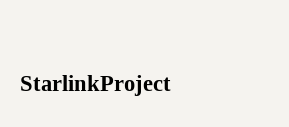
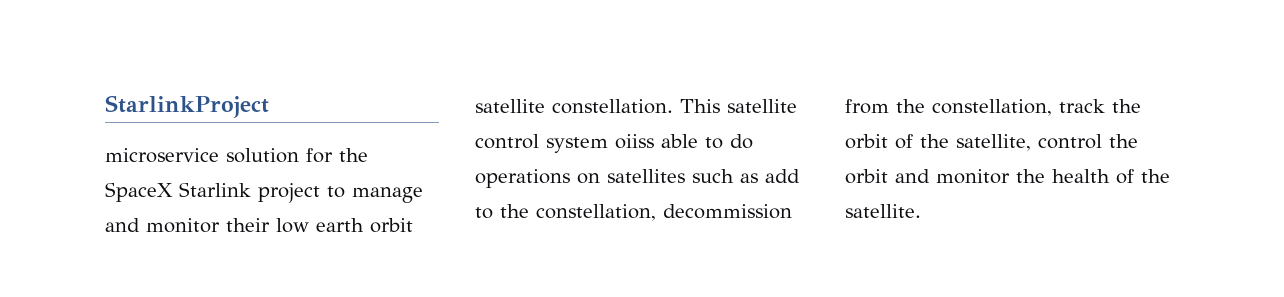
(171, 85) none -> [105,148,368,163] [105,182,423,203] [105,218,413,233] [475,99,797,114] [475,134,753,153] [475,169,800,188] [475,204,792,221] [845,99,1141,116] [845,134,1138,151] [845,169,1170,184] [845,204,921,218] // microservice solution for the SpaceX Starlink project to manage and monitor their low earth orbit satellite constellation. This satellite control system oiiss able to do operations on satellites such as add to the constellation, decommission from the constellation, track the orbit of the satellite, control the orbit and monitor the health of the satellite.

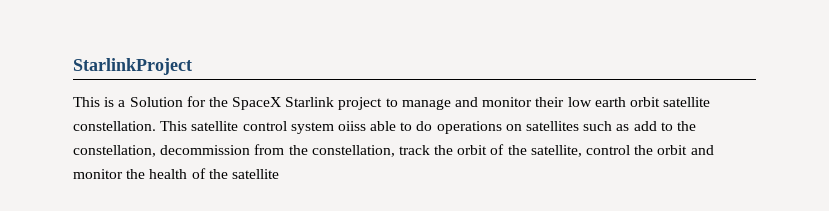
[105,148,299,163] microservice solution -> [73,97,183,107] This is a Solution
[845,204,921,218] satellite. -> [231,169,279,179] satellite

